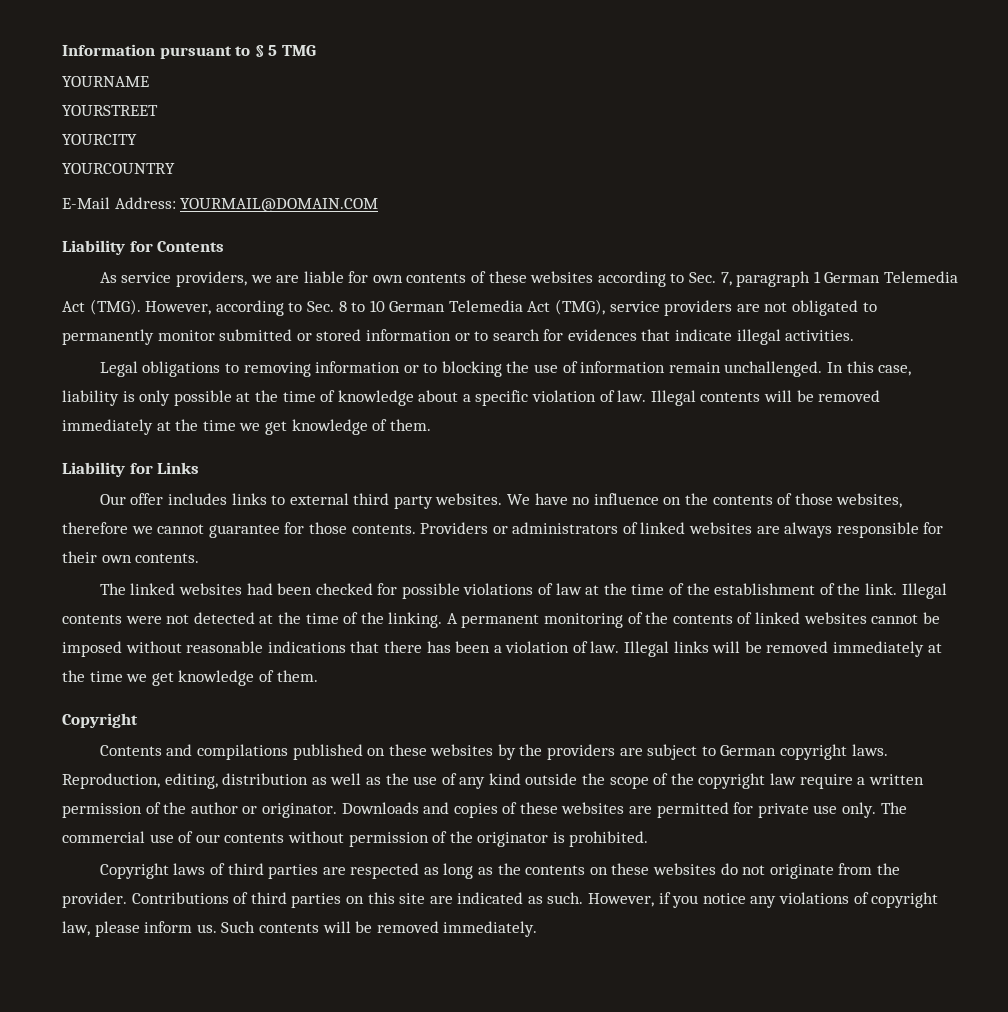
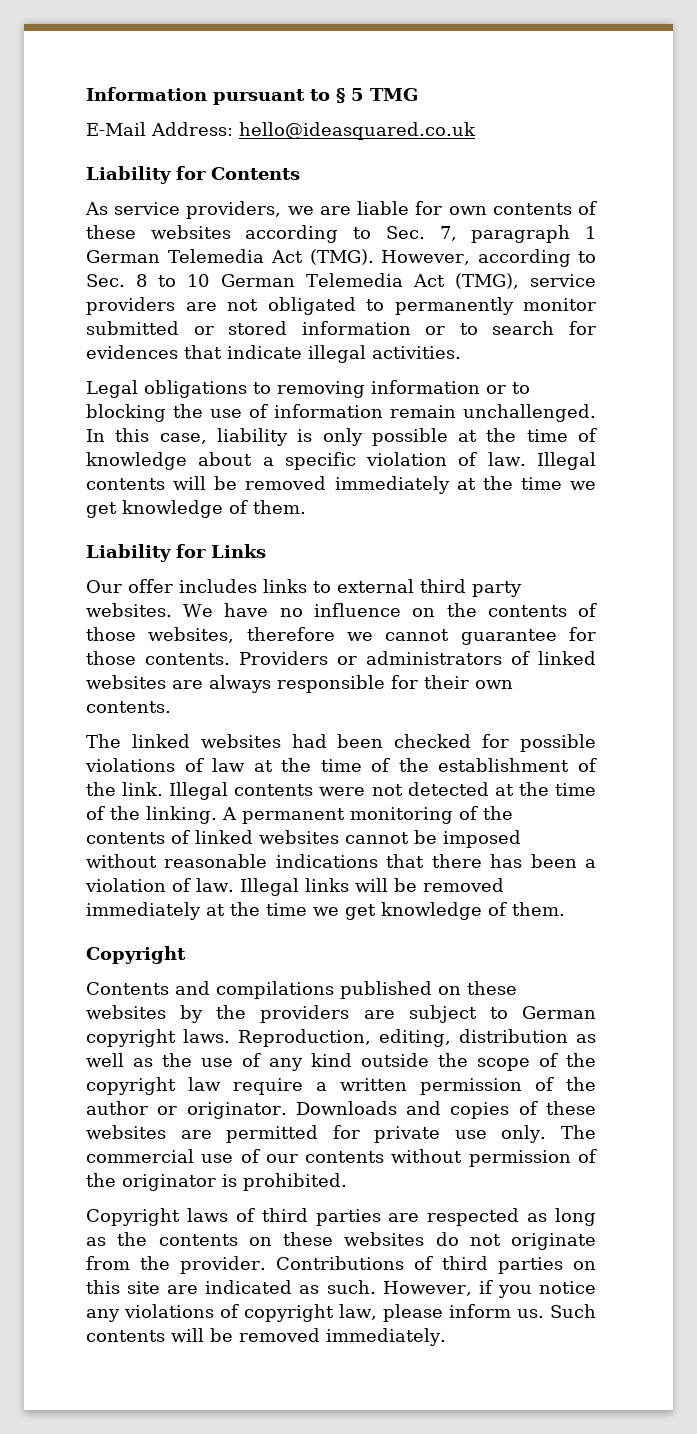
[62,76,149,87] [62,105,158,116] [62,134,137,145] [62,163,175,174] // YOURNAME // YOURSTREET // YOURCITY // YOURCOUNTRY -> (418, 94) none
[180,198,379,212] YOURMAIL@DOMAIN.COM -> [239,122,476,140] hello@ideasquared.co.uk

